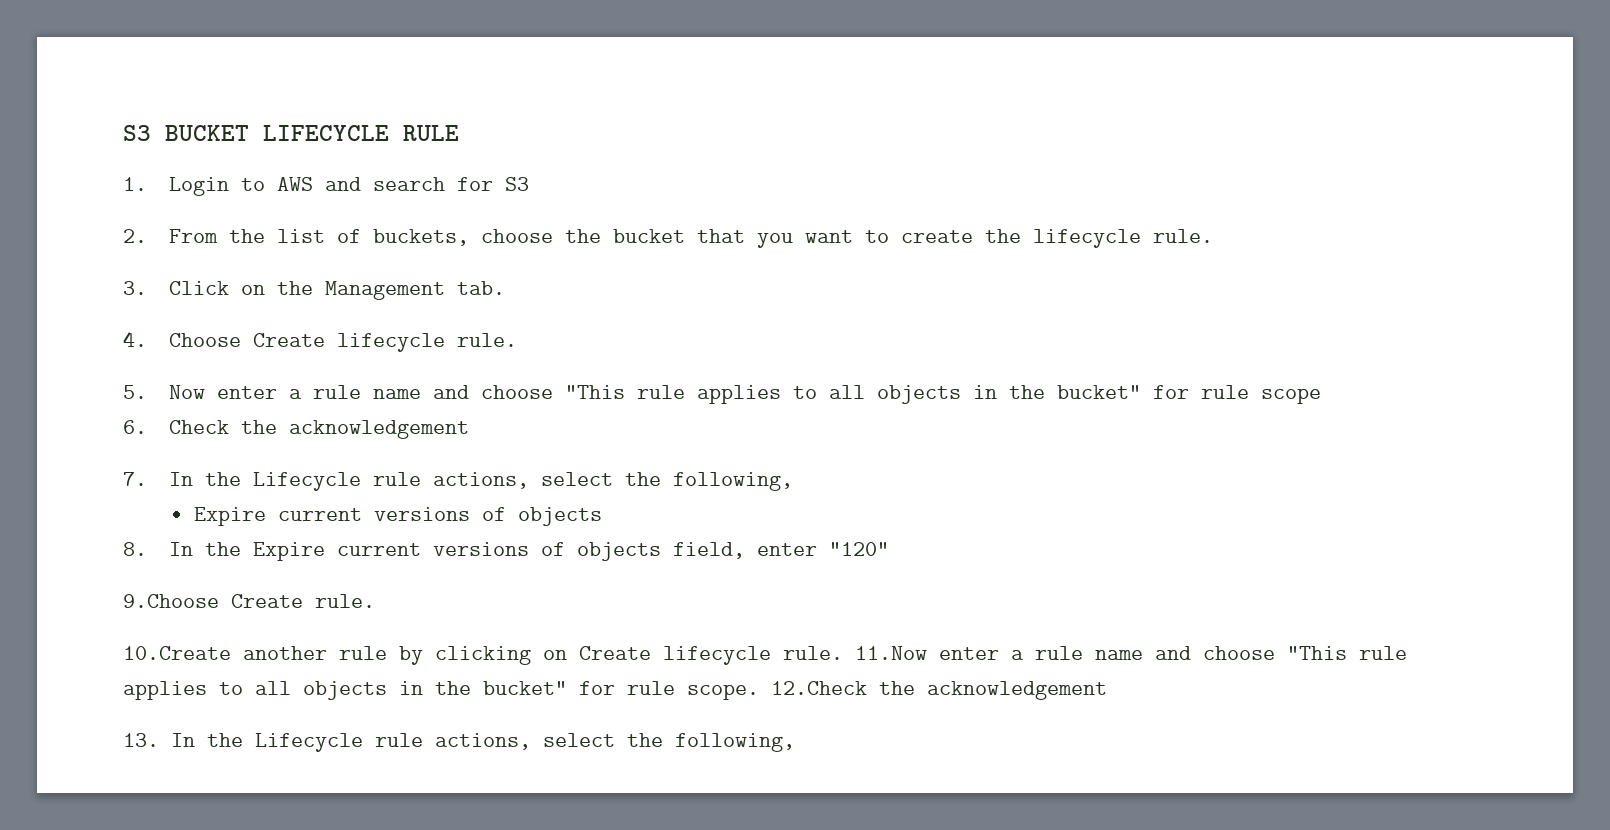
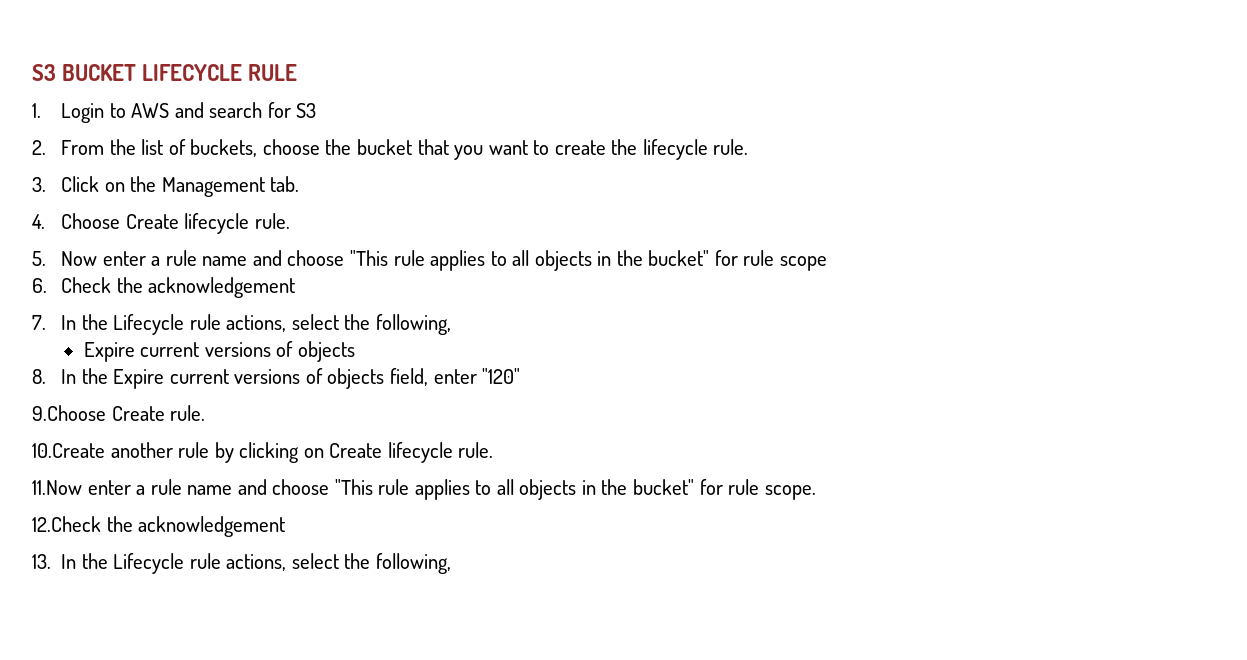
(843, 653) none -> (494, 450) //
(759, 692) none -> (816, 492) //

